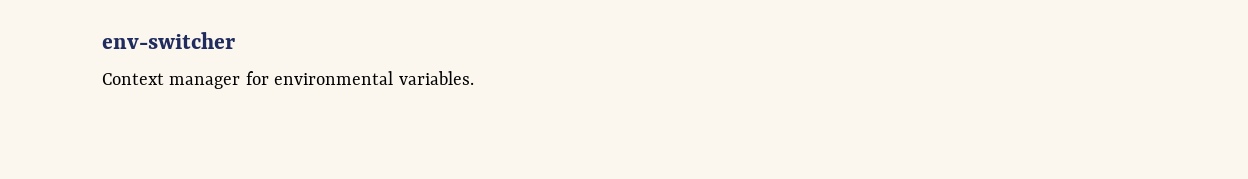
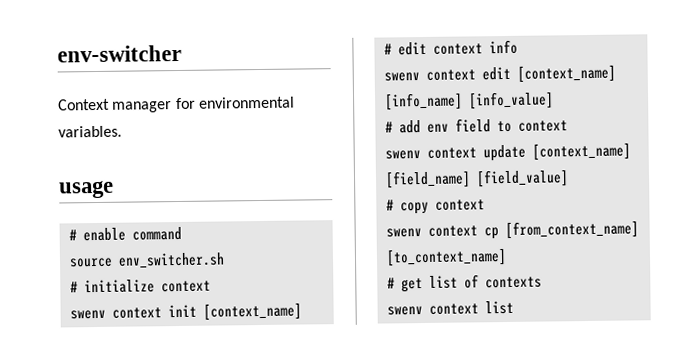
(474, 78) none -> [59,180,114,199] [68,226,182,242] [68,252,225,269] [69,279,211,294] [69,302,302,321] [383,39,518,56] [383,64,616,83] [383,91,554,111] [384,118,568,134] [384,142,631,162] [384,169,569,189] [385,199,485,215] [385,220,639,240] [385,248,507,267] [386,274,542,293] [386,300,514,316] // usage // # enable command // source env_switcher.sh // # initialize context // swenv context init [context_name] // # edit context info // swenv context edit [context_name] [info_name] [info_value] // # add env field to context // swenv context update [context_name] [field_name] [field_value] // # copy context // swenv context cp [from_context_name] [to_context_name] // # get list of contexts // swenv context list

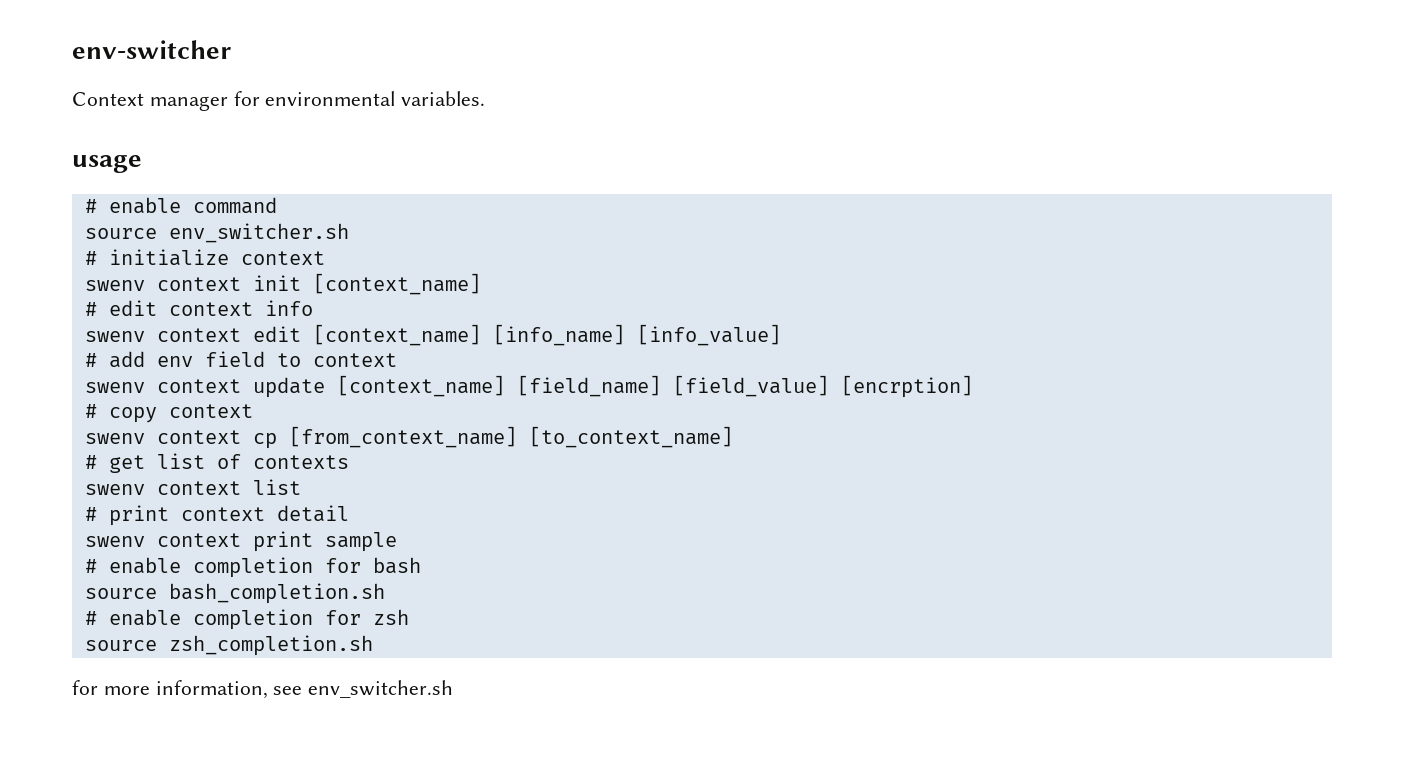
(569, 178) none -> [840,375,973,398] [encrption]
(514, 307) none -> [84,505,349,526] [84,531,397,552] [84,557,421,578] [84,583,385,604] [84,609,409,630] [84,635,373,656] [72,680,454,699] // # print context detail // swenv context print sample // # enable completion for bash // source bash_completion.sh // # enable completion for zsh // source zsh_completion.sh // for more information, see env_switcher.sh

